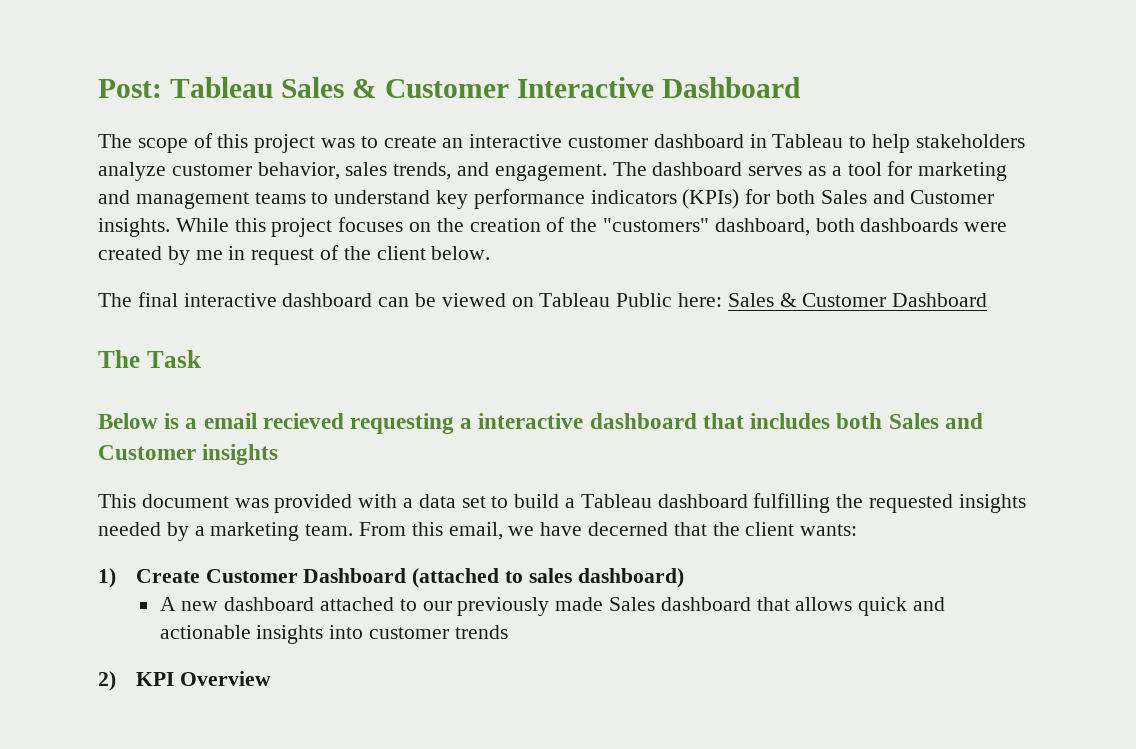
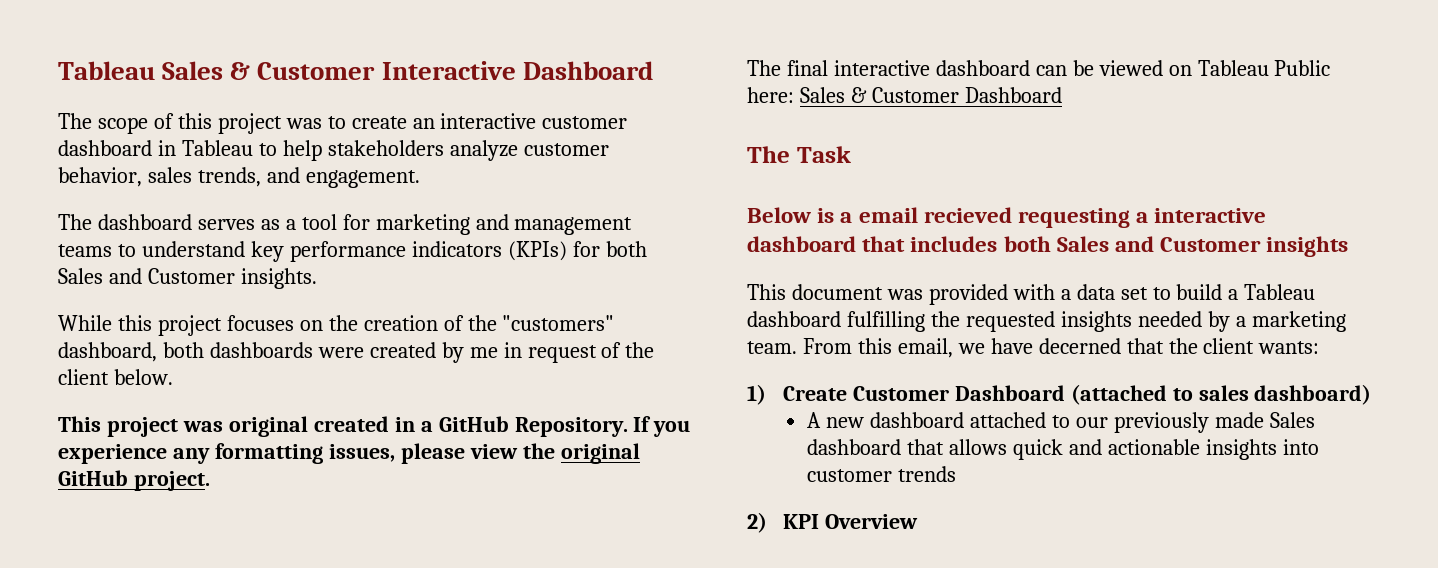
[98,79,162,98] Post: -> (58, 70) none
(607, 172) none -> (420, 179) //
(170, 227) none -> (317, 278) //
(491, 253) none -> [58,416,691,437] [58,443,640,464] [58,470,210,491] // This project was original created in a GitHub Repository. If you experience any formatting issues, please view the original GitHub project.

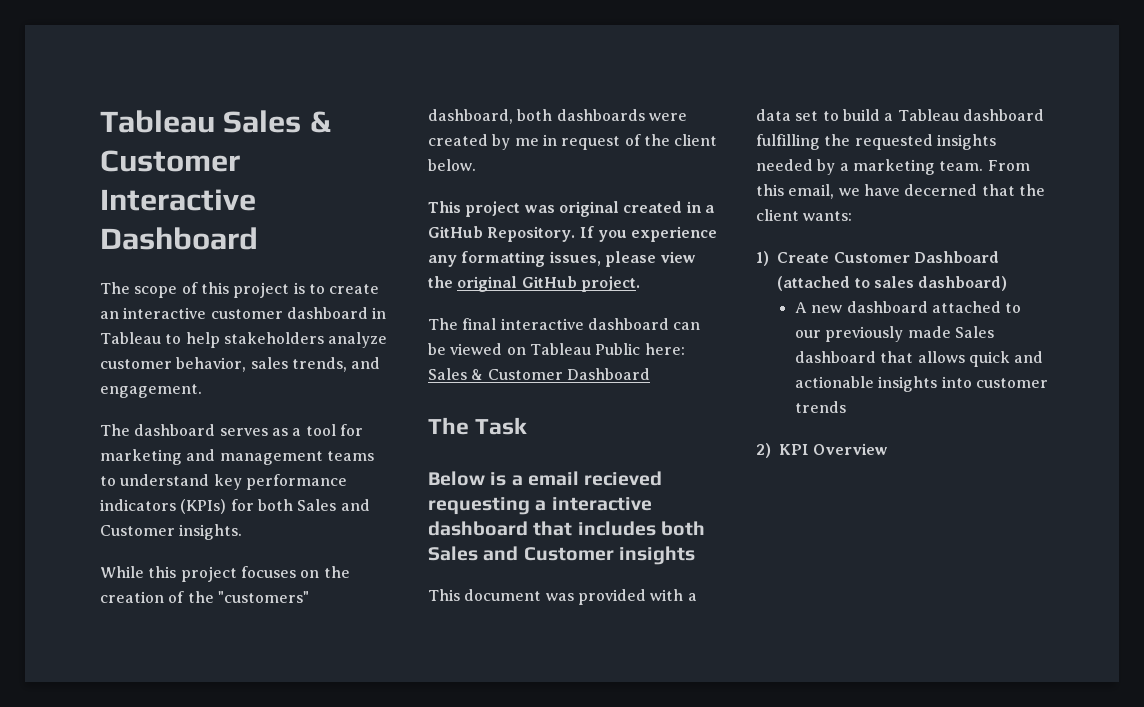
[285,118,322,129] was -> [293,282,305,294] is

